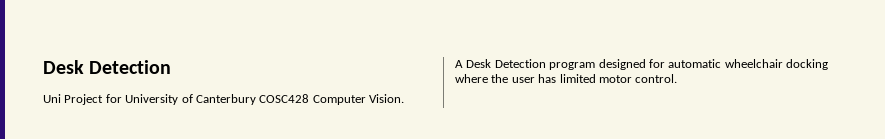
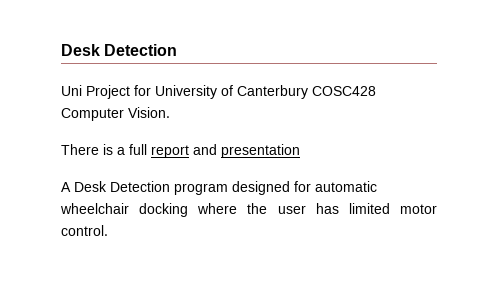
(404, 98) none -> [61,144,300,158] // There is a full report and presentation

